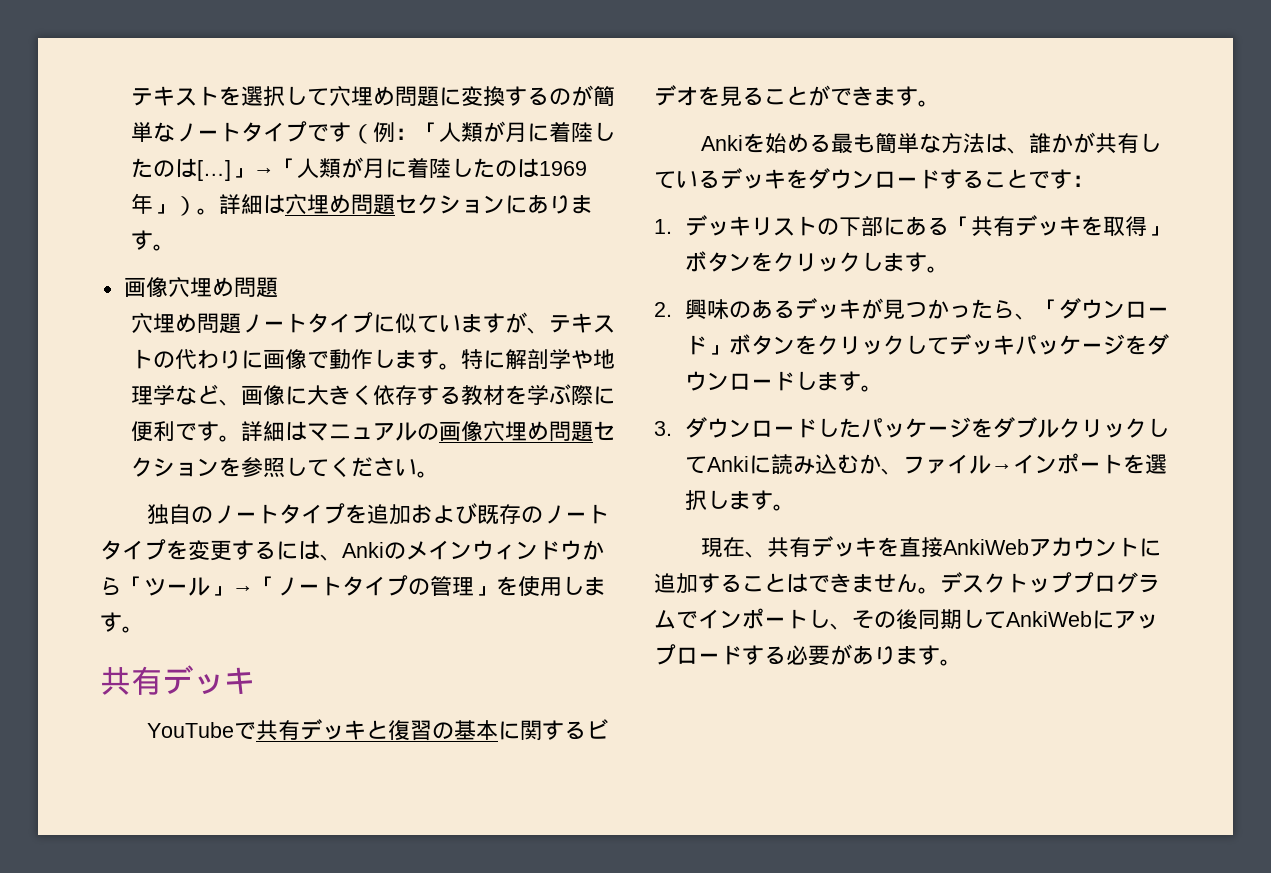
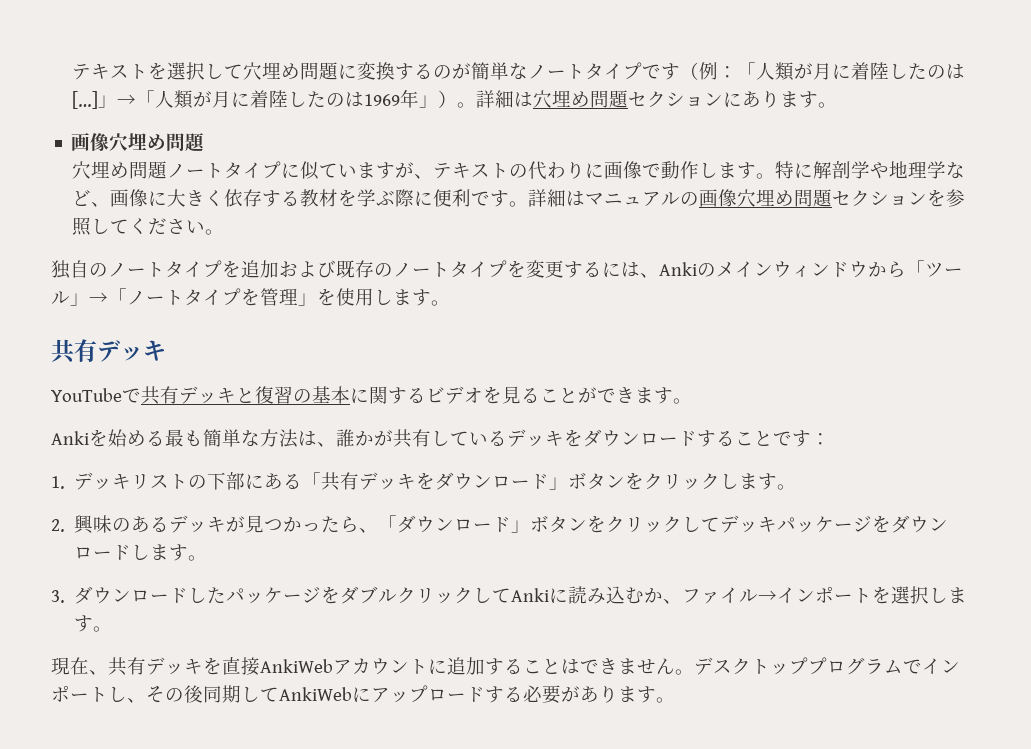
[408,578,430,595] の -> [241,288,260,306] を
[1102,216,1147,237] 取得 -> [435,472,550,490] ダウンロード

